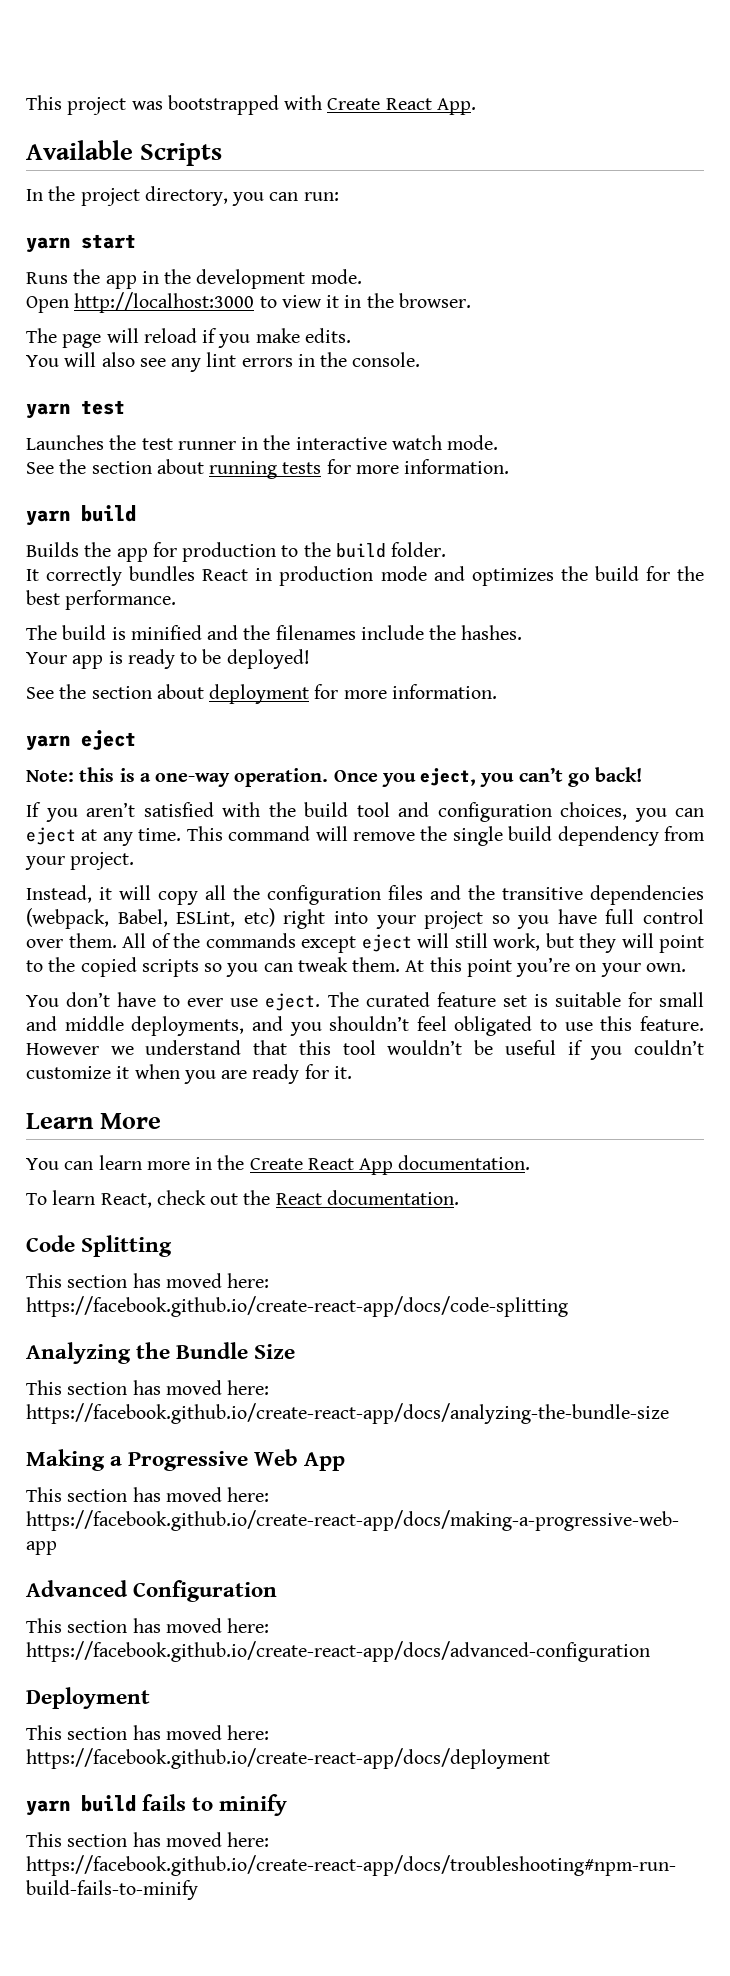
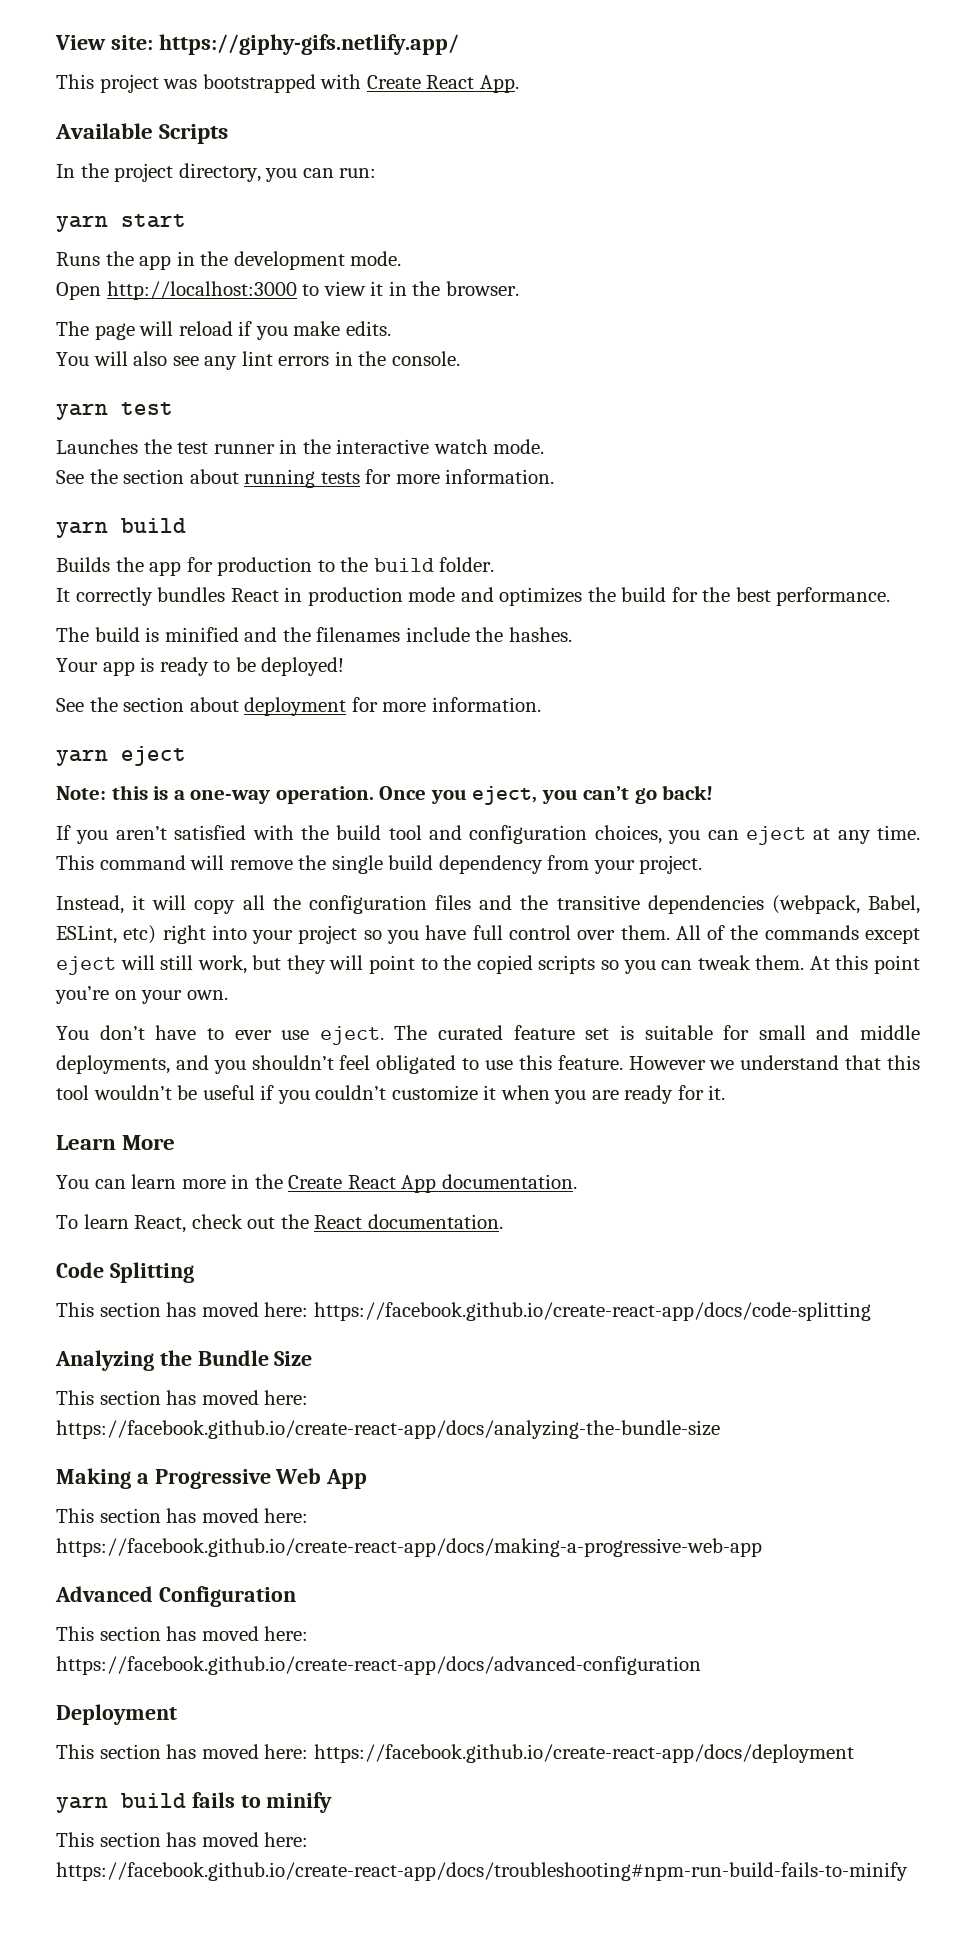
(26, 102) none -> [55,34,459,55] View site: https://giphy-gifs.netlify.app/ //

